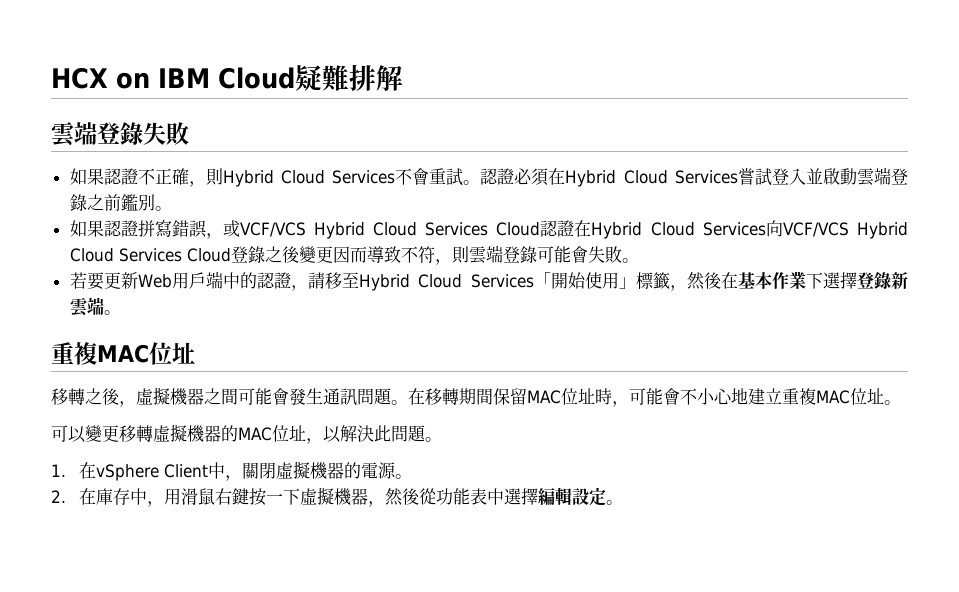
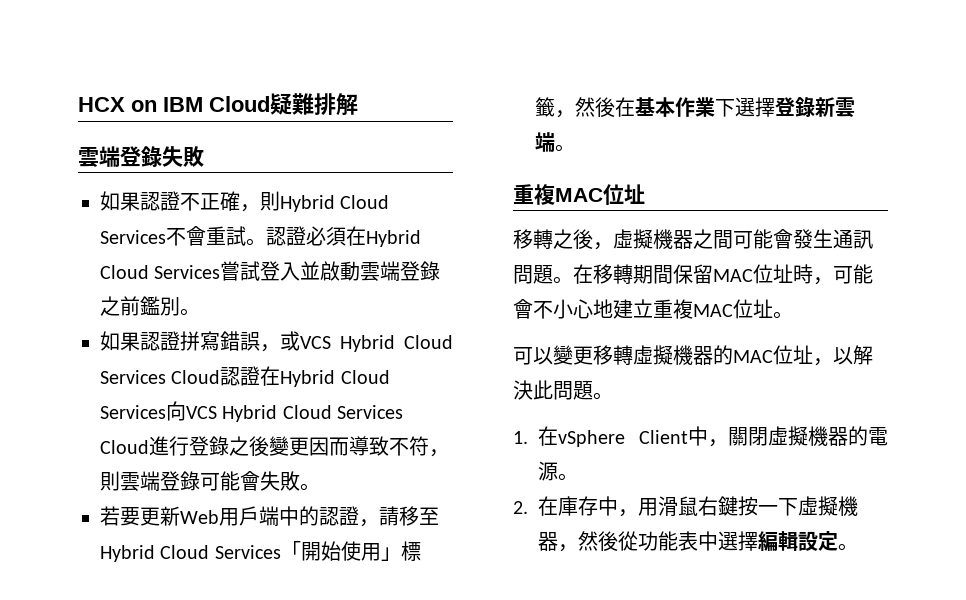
[239,222,306,237] VCF/VCS -> [300,336,331,349] VCS
[782,222,908,239] [69,248,231,262] VCF/VCS Hybrid Cloud Services Cloud -> [186,405,404,422] [100,436,189,456] VCS Hybrid Cloud Services Cloud進行

